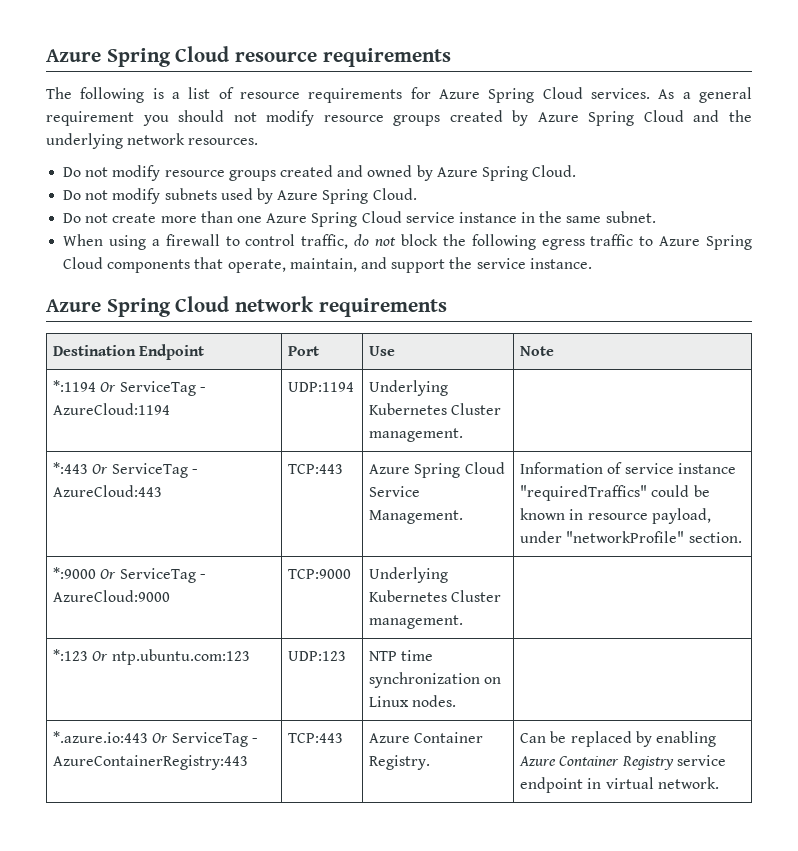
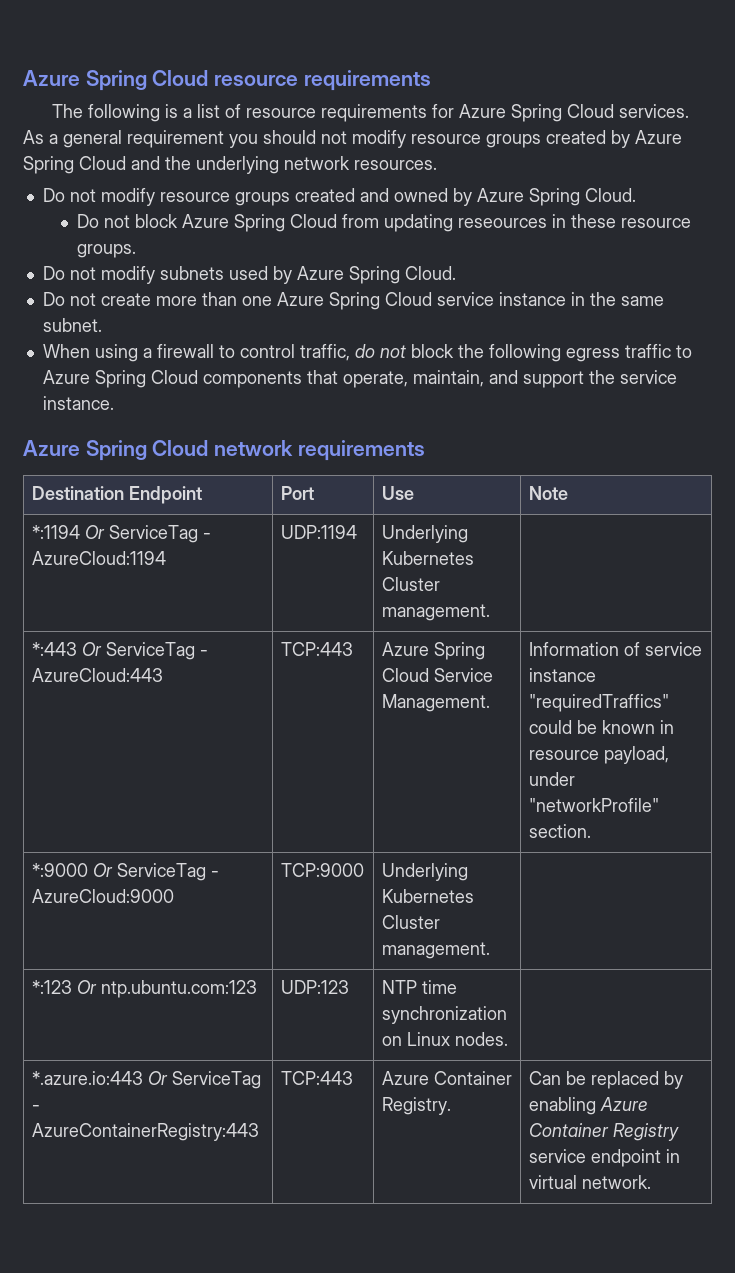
(577, 171) none -> [76,214,691,232] [76,244,136,258] // Do not block Azure Spring Cloud from updating reseources in these resource groups.

